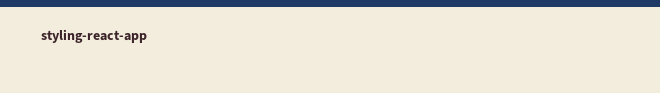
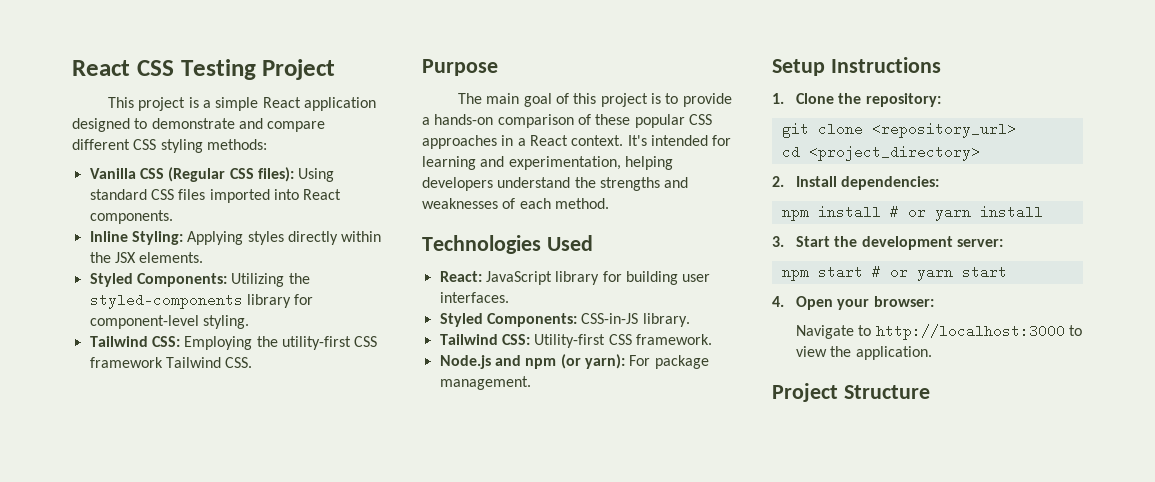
[41,29,147,43] styling-react-app -> [72,59,336,80] [108,97,377,111] [72,118,326,132] [72,139,267,153] [89,167,335,182] [89,189,342,203] [89,210,173,224] [89,231,382,245] [89,252,204,263] [89,273,310,287] [89,293,314,309] [89,315,249,329] [89,336,378,350] [89,357,253,368] [422,59,498,76] [458,93,732,107] [422,114,712,128] [422,135,732,149] [422,156,673,170] [422,177,689,191] [422,198,609,209] [422,235,593,254] [439,271,711,285] [439,292,509,303] [439,313,690,327] [439,334,712,348] [439,354,709,369] [439,376,531,390] [772,57,941,76] [772,93,941,107] [781,122,1016,138] [781,145,980,161] [772,176,940,190] [781,205,1043,221] [772,236,1003,250] [781,265,1007,281] [772,296,934,310] [795,324,1082,340] [795,346,932,360] [772,383,930,402] React CSS Testing Project // This project is a simple React application designed to demonstrate and compare different CSS styling methods: // Vanilla CSS (Regular CSS files): Using standard CSS files imported into React components. // Inline Styling: Applying styles directly within the JSX elements. // Styled Components: Utilizing the styled-components library for component-level styling. // Tailwind CSS: Employing the utility-first CSS framework Tailwind CSS. // Purpose // The main goal of this project is to provide a hands-on comparison of these popular CSS approaches in a React context. It's intended for learning and experimentation, helping developers understand the strengths and weaknesses of each method. // Technologies Used // React: JavaScript library for building user interfaces. // Styled Components: CSS-in-JS library. // Tailwind CSS: Utility-first CSS framework. // Node.js and npm (or yarn): For package management. // Setup Instructions // 1. Clone the repository: // git clone <repository_url> // cd <project_directory> // 2. Install dependencies: // npm install # or yarn install // 3. Start the development server: // npm start # or yarn start // 4. Open your browser: // Navigate to http://localhost:3000 to view the application. // Project Structure

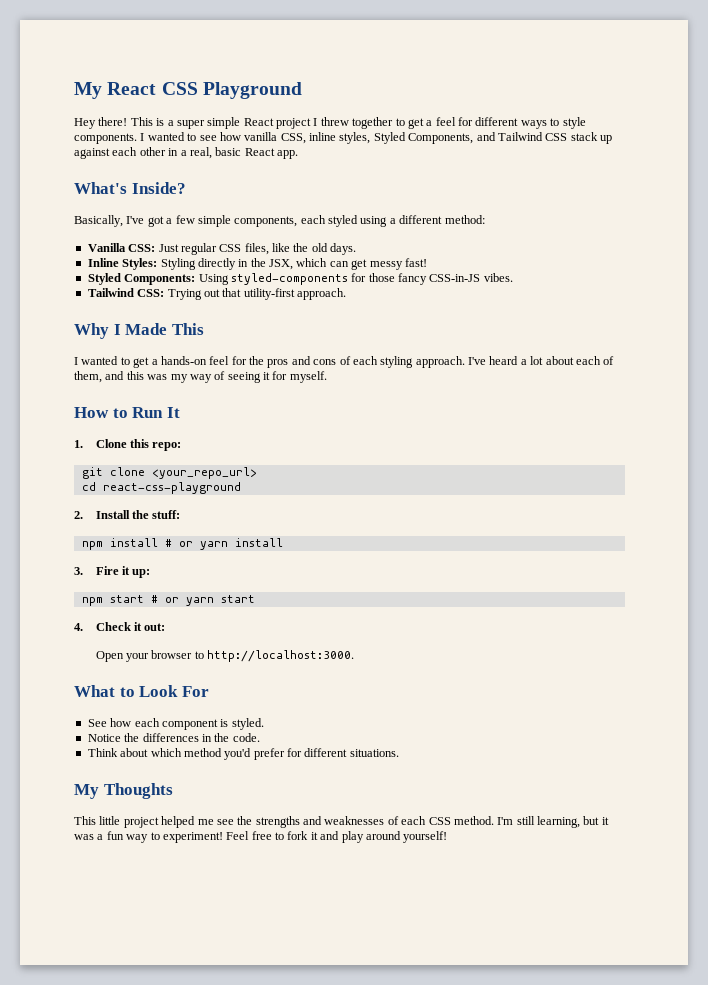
(72, 68) none -> [74,82,102,99] My
[180,59,336,80] [108,97,186,111] Testing Project // This project -> [202,82,302,99] [74,117,153,129] Playground // Hey there! This
(212, 104) none -> [176,120,205,129] super
[304,97,377,111] [72,118,326,132] [72,139,267,153] [89,167,335,182] [89,189,342,203] [89,210,173,224] [89,231,382,245] [89,252,204,263] [89,273,310,287] [89,293,314,309] [89,315,249,329] [89,336,378,350] [89,357,253,368] [422,59,498,76] [458,93,732,107] [422,114,712,128] [422,135,732,149] [422,156,673,170] [422,177,689,191] [422,198,609,209] [422,235,593,254] [439,271,711,285] [439,292,509,303] [439,313,690,327] [439,334,712,348] [439,354,709,369] [439,376,531,390] [772,57,941,76] application designed to demonstrate and compare different CSS styling methods: // Vanilla CSS (Regular CSS files): Using standard CSS files imported into React components. // Inline Styling: Applying styles directly within the JSX elements. // Styled Components: Utilizing the styled-components library for component-level styling. // Tailwind CSS: Employing the utility-first CSS framework Tailwind CSS. // Purpose // The main goal of this project is to provide a hands-on comparison of these popular CSS approaches in a React context. It's intended for learning and experimentation, helping developers understand the strengths and weaknesses of each method. // Technologies Used // React: JavaScript library for building user interfaces. // Styled Components: CSS-in-JS library. // Tailwind CSS: Utility-first CSS framework. // Node.js and npm (or yarn): For package management. // Setup Instructions -> [276,117,586,129] [74,132,612,144] [74,147,298,159] [74,182,186,194] [74,215,485,227] [87,243,357,255] [87,258,427,270] [87,273,513,285] [87,288,346,300] [74,323,204,339] [74,356,615,368] [74,371,327,383] [74,407,180,418] project I threw together to get a feel for different ways to style components. I wanted to see how vanilla CSS, inline styles, Styled Components, and Tailwind CSS stack up against each other in a real, basic React app. // What's Inside? // Basically, I've got a few simple components, each styled using a different method: // Vanilla CSS: Just regular CSS files, like the old days. // Inline Styles: Styling directly in the JSX, which can get messy fast! // Styled Components: Using styled-components for those fancy CSS-in-JS vibes. // Tailwind CSS: Trying out that utility-first approach. // Why I Made This // I wanted to get a hands-on feel for the pros and cons of each styling approach. I've heard a lot about each of them, and this was my way of seeing it for myself. // How to Run It
[838,93,941,107] the repository: -> [129,439,182,451] this repo:
[871,122,1016,138] <repository_url> -> [151,467,257,479] <your_repo_url>
[808,145,980,161] <project_directory> -> [102,482,241,494] react-css-playground
[841,176,940,190] dependencies: -> [131,510,181,519] the stuff:
[795,236,1003,250] Start the development server: -> [95,566,151,578] Fire it up:
[795,296,934,310] [795,324,1082,340] [795,346,932,360] [772,383,930,402] Open your browser: // Navigate to http://localhost:3000 to view the application. // Project Structure -> [95,622,166,631] [95,650,354,662] [74,685,209,697] [87,718,264,730] [87,733,260,742] [87,748,399,760] [74,783,173,799] [74,816,609,828] [74,831,448,843] Check it out: // Open your browser to http://localhost:3000. // What to Look For // See how each component is styled. // Notice the differences in the code. // Think about which method you'd prefer for different situations. // My Thoughts // This little project helped me see the strengths and weaknesses of each CSS method. I'm still learning, but it was a fun way to experiment! Feel free to fork it and play around yourself!

